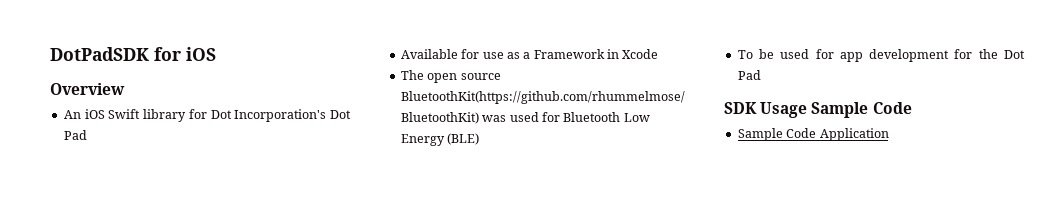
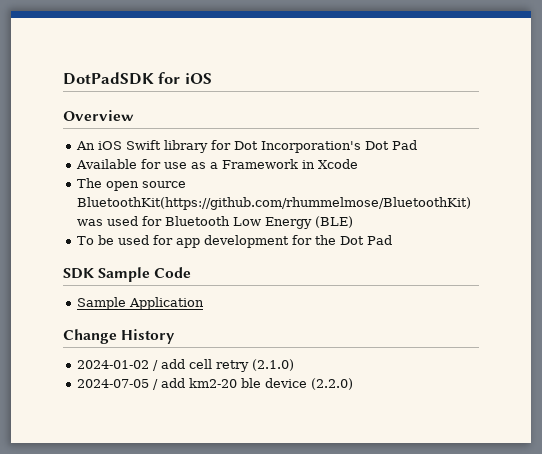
[760,102,808,118] Usage -> (94, 273) none
[786,128,817,138] Code -> (126, 303) none
(889, 134) none -> [63,329,176,344] [76,359,294,372] [76,378,353,390] // Change History // 2024-01-02 / add cell retry (2.1.0) // 2024-07-05 / add km2-20 ble device (2.2.0)

